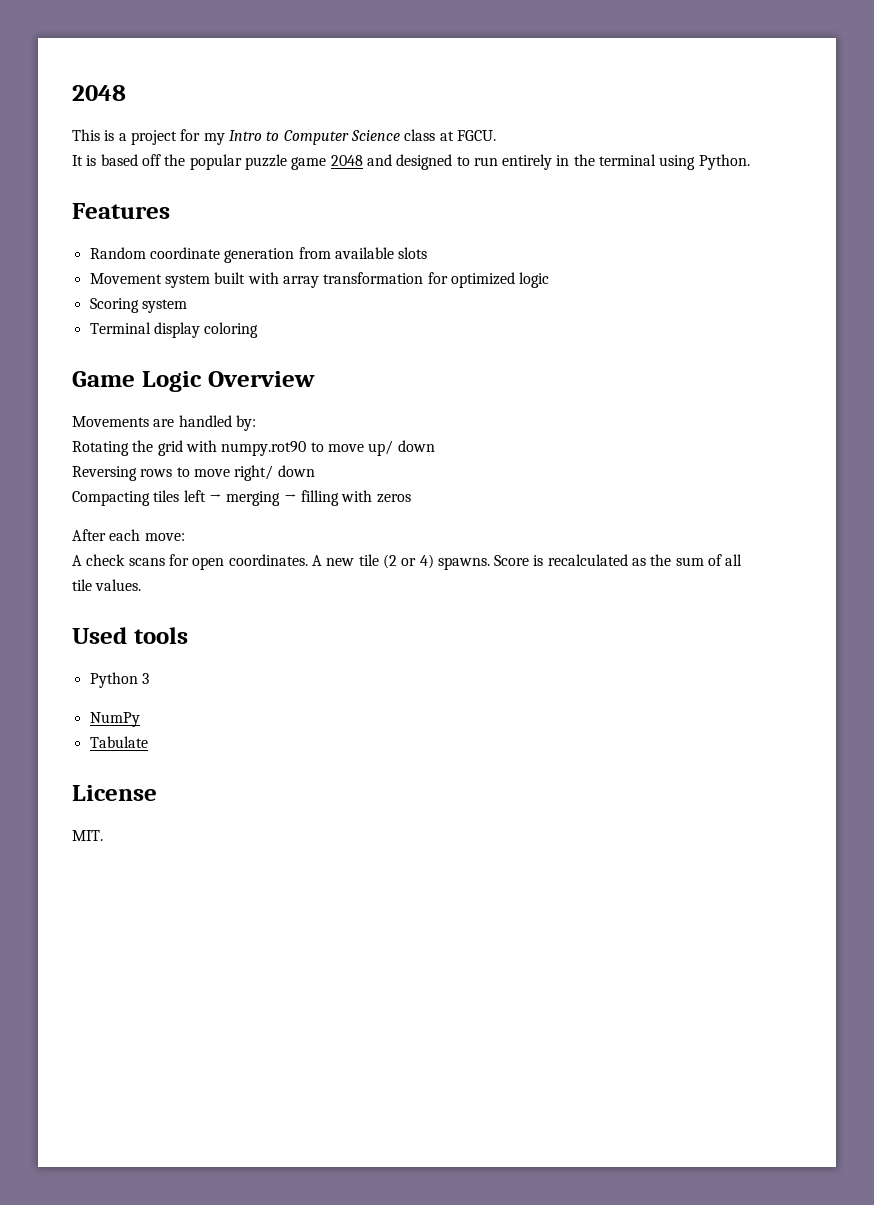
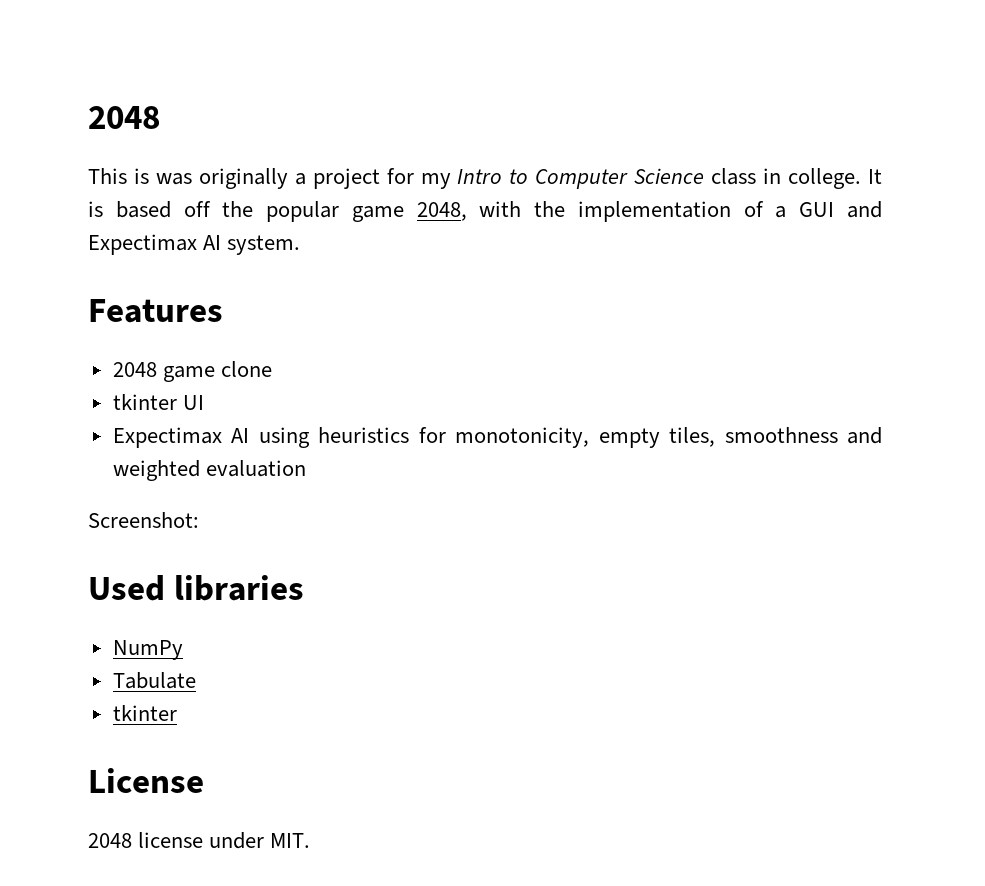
(115, 135) none -> [155,168,288,189] was originally
[439,130,496,141] at FGCU. // -> [763,168,862,189] in college.
[244,154,750,170] [72,203,170,219] [89,247,428,263] [89,272,550,288] [89,298,187,313] [89,322,259,338] [72,371,315,392] [72,415,256,431] [72,440,435,456] [72,465,315,481] [72,490,411,506] [72,529,185,541] [72,554,743,570] [72,579,142,591] [72,627,188,644] [89,672,149,688] puzzle game 2048 and designed to run entirely in the terminal using Python. // Features // Random coordinate generation from available slots // Movement system built with array transformation for optimized logic // Scoring system // Terminal display coloring // Game Logic Overview // Movements are handled by: // Rotating the grid with numpy.rot90 to move up/ down // Reversing rows to move right/ down // Compacting tiles left → merging → filling with zeros // After each move: // A check scans for open coordinates. A new tile (2 or 4) spawns. Score is recalculated as the sum of all tile values. // Used tools // Python 3 -> [351,201,882,222] [88,234,301,255] [88,299,223,323] [112,361,272,382] [112,394,204,410] [112,427,882,448] [112,460,306,481] [88,512,199,528] [88,575,305,601] game 2048, with the implementation of a GUI and Expectimax AI system. // Features // 2048 game clone // tkinter UI // Expectimax AI using heuristics for monotonicity, empty tiles, smoothness and weighted evaluation // Screenshot: // Used libraries
(148, 742) none -> [112,705,177,721] // tkinter
(157, 793) none -> [88,832,265,849] 2048 license under

